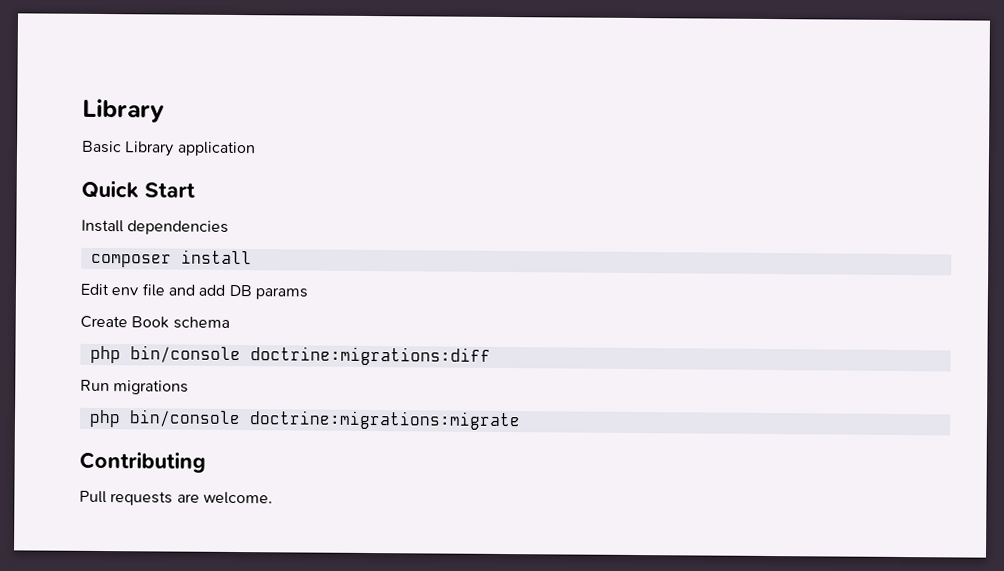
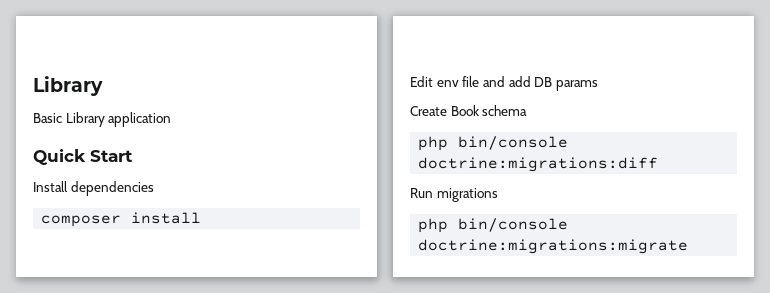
[79,451,206,473] [79,490,273,506] // Contributing // Pull requests are welcome. -> (689, 246) none

